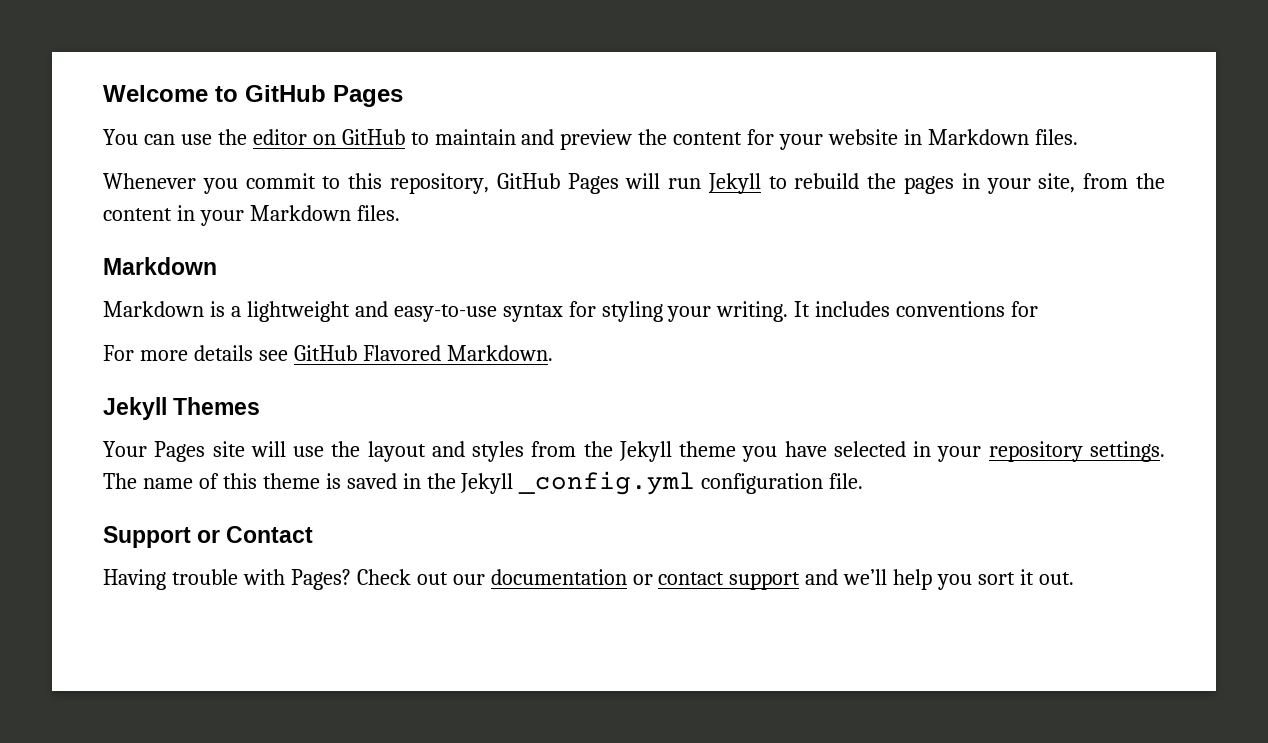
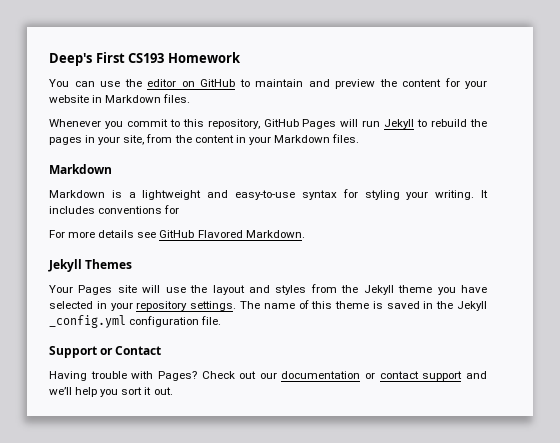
[103,85,403,107] Welcome to GitHub Pages -> [49,52,241,66] Deep's First CS193 Homework

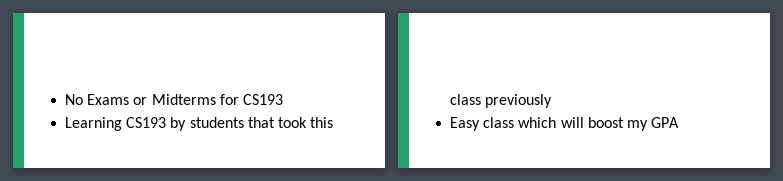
[49,52,241,66] [49,78,487,89] [49,94,191,103] [49,119,487,129] [49,134,360,145] [49,164,112,174] [49,189,488,200] [49,205,180,214] [49,230,305,238] [48,259,133,272] [49,284,488,295] [49,300,487,311] [49,315,222,328] [49,346,162,358] [49,371,487,381] [49,387,173,397] Deep's First CS193 Homework // You can use the editor on GitHub to maintain and preview the content for your website in Markdown files. // Whenever you commit to this repository, GitHub Pages will run Jekyll to rebuild the pages in your site, from the content in your Markdown files. // Markdown // Markdown is a lightweight and easy-to-use syntax for styling your writing. It includes conventions for // For more details see GitHub Flavored Markdown. // Jekyll Themes // Your Pages site will use the layout and styles from the Jekyll theme you have selected in your repository settings. The name of this theme is saved in the Jekyll _config.yml configuration file. // Support or Contact // Having trouble with Pages? Check out our documentation or contact support and we’ll help you sort it out. -> [65,94,283,105] [65,117,334,131] [450,94,553,108] [450,117,680,131] No Exams or Midterms for CS193 // Learning CS193 by students that took this class previously // Easy class which will boost my GPA

